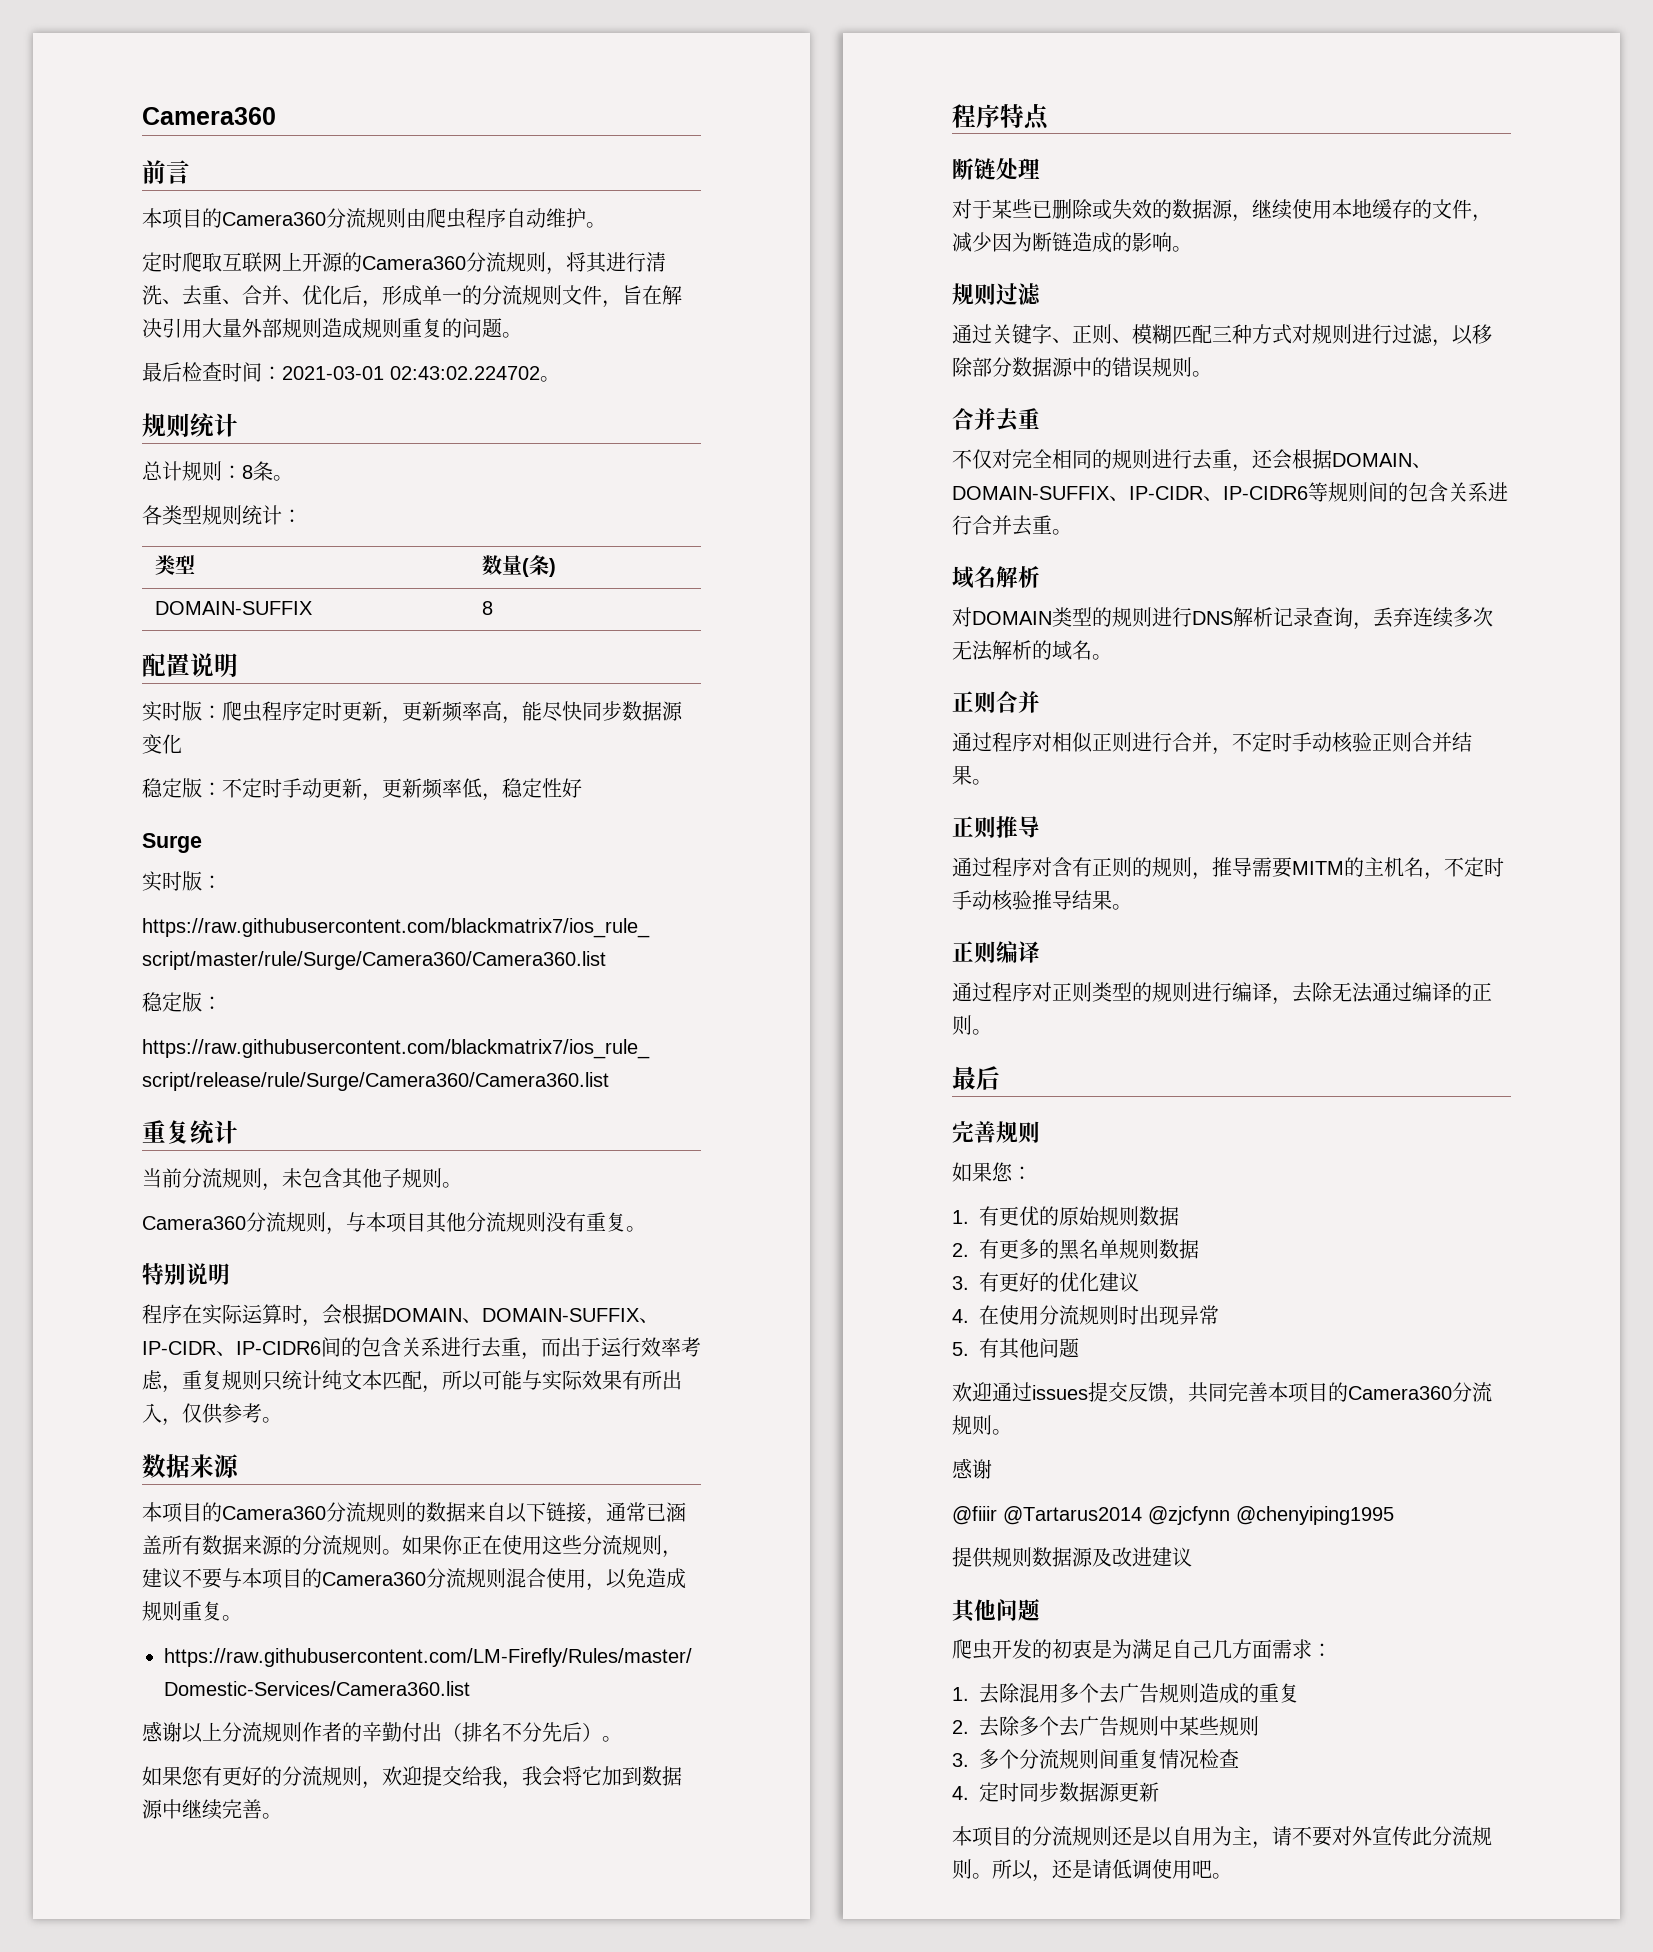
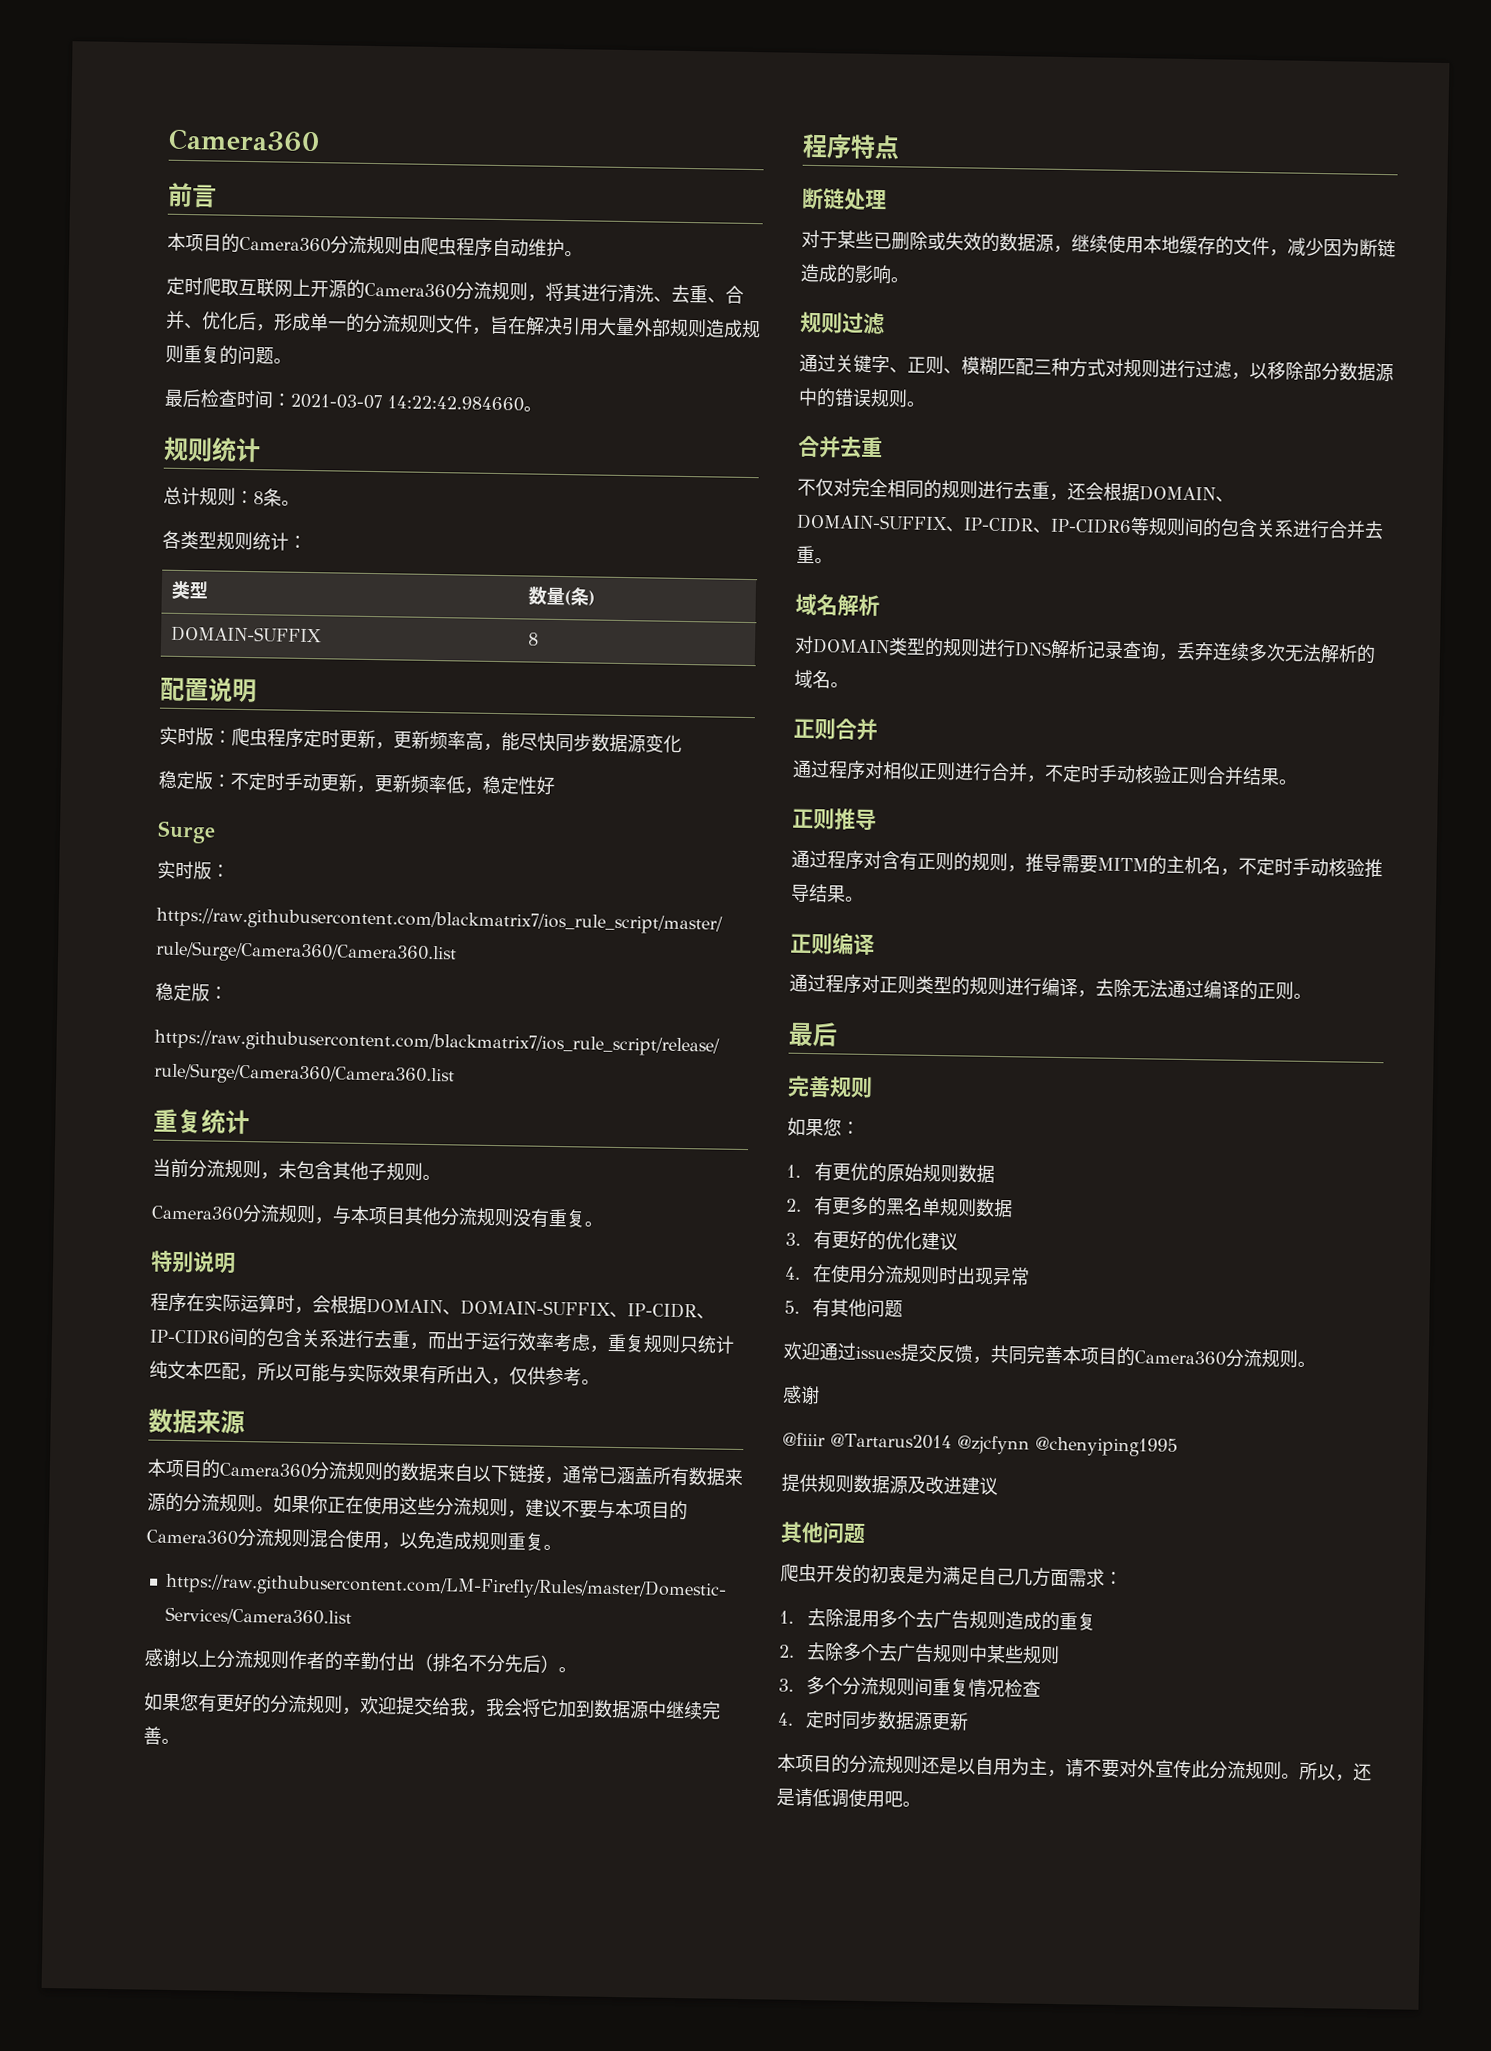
[282,366,540,380] 2021-03-01 02:43:02.224702 -> [290,393,524,412] 2021-03-07 14:22:42.984660

